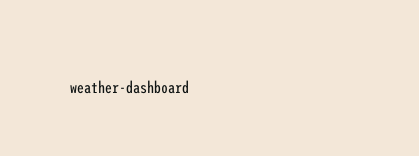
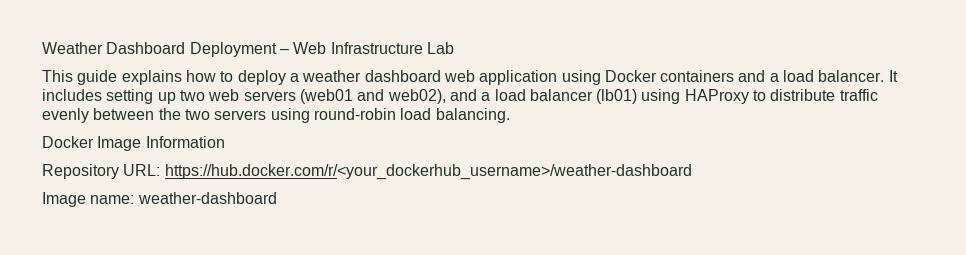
(70, 87) none -> [42,42,454,57] [42,70,898,85] [42,89,878,104] [42,108,510,123] [42,136,225,151] [42,164,692,180] [42,192,135,207] Weather Dashboard Deployment – Web Infrastructure Lab // This guide explains how to deploy a weather dashboard web application using Docker containers and a load balancer. It includes setting up two web servers (web01 and web02), and a load balancer (lb01) using HAProxy to distribute traffic evenly between the two servers using round-robin load balancing. // Docker Image Information // Repository URL: https://hub.docker.com/r/<your_dockerhub_username>/weather-dashboard // Image name:

